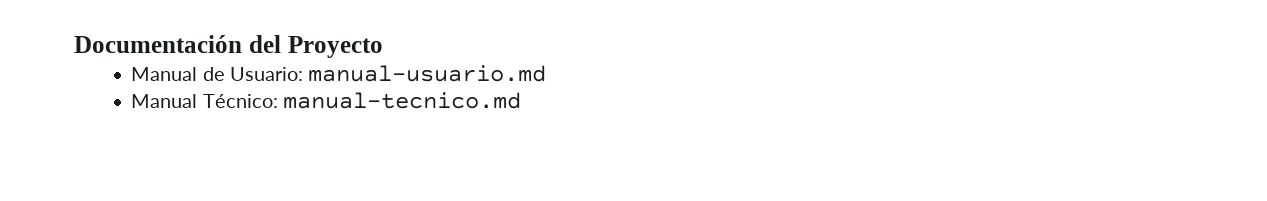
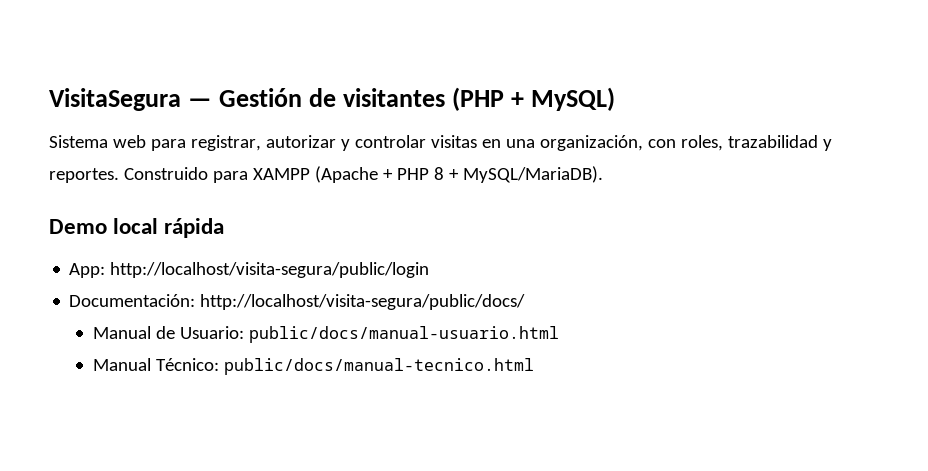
[74,35,383,58] Documentación del Proyecto -> [49,87,616,111] [49,135,832,151] [49,166,603,183] [49,218,225,238] [69,262,430,278] [69,294,526,310] VisitaSegura — Gestión de visitantes (PHP + MySQL) // Sistema web para registrar, autorizar y controlar visitas en una organización, con roles, trazabilidad y reportes. Construido para XAMPP (Apache + PHP 8 + MySQL/MariaDB). // Demo local rápida // App: http://localhost/visita-segura/public/login // Documentación: http://localhost/visita-segura/public/docs/
[308,65,547,82] manual-usuario.md -> [248,326,559,343] public/docs/manual-usuario.html
[282,92,521,109] manual-tecnico.md -> [223,358,534,375] public/docs/manual-tecnico.html

